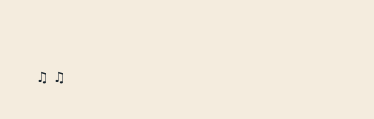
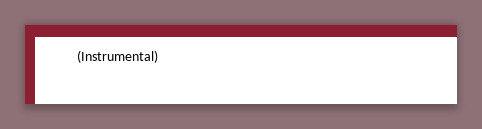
[36,71,66,84] ♫ ♫ -> [77,50,158,63] (Instrumental)

